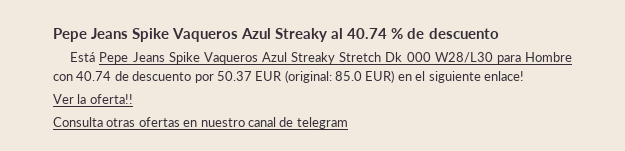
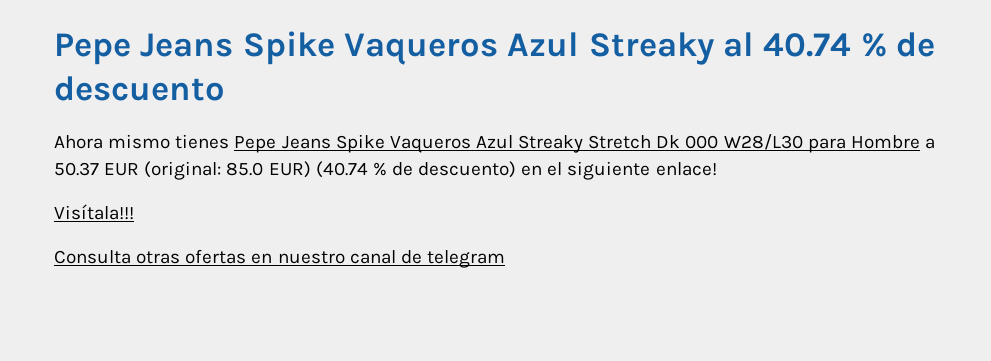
[70,52,96,62] Está -> [54,134,230,149] Ahora mismo tienes
[53,71,214,83] con 40.74 de descuento por -> [924,138,935,149] a
(395, 76) none -> [315,161,517,178] (40.74 % de descuento)
[53,94,133,104] Ver la oferta!! -> [54,204,134,220] Visítala!!!

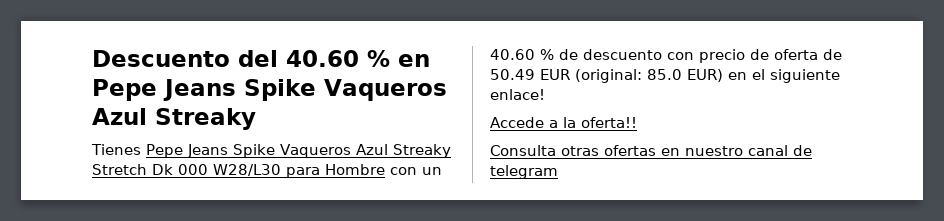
[54,31,935,65] [54,76,225,101] [54,134,230,149] Pepe Jeans Spike Vaqueros Azul Streaky al 40.74 % de descuento // Ahora mismo tienes -> [92,50,430,67] [92,79,447,101] [92,108,256,130] [91,144,141,155] Descuento del 40.60 % en Pepe Jeans Spike Vaqueros Azul Streaky // Tienes
[924,138,935,149] [54,161,517,180] a 50.37 EUR (original: 85.0 EUR) (40.74 % de descuento) -> [390,167,442,175] [490,49,842,63] [490,69,723,83] con un 40.60 % de descuento con precio de oferta de 50.49 EUR (original: 85.0 EUR)
[54,204,134,220] Visítala!!! -> [490,117,637,128] Accede a la oferta!!

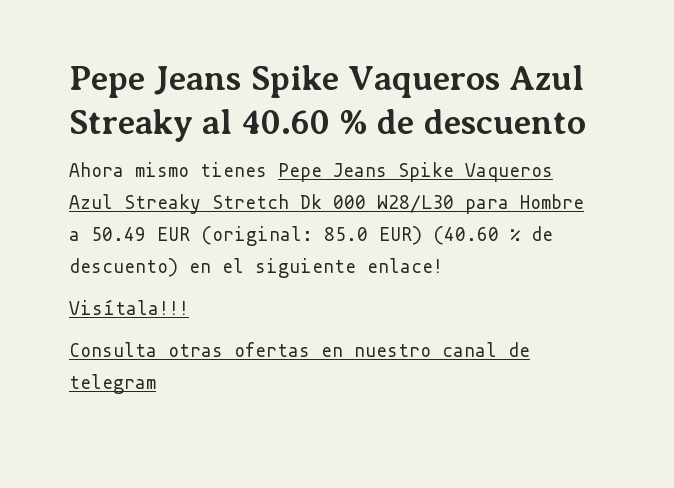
[92,50,430,67] [92,79,447,101] [92,108,256,130] [91,144,141,155] Descuento del 40.60 % en Pepe Jeans Spike Vaqueros Azul Streaky // Tienes -> [69,65,585,98] [69,109,586,142] [69,162,267,177] Pepe Jeans Spike Vaqueros Azul Streaky al 40.60 % de descuento // Ahora mismo tienes
[390,167,442,175] [490,49,842,63] con un 40.60 % de descuento con precio de oferta de -> [69,231,80,241] a
(723, 75) none -> [433,226,553,245] [69,258,178,277] (40.60 % de descuento)
[490,117,637,128] Accede a la oferta!! -> [69,299,189,315] Visítala!!!

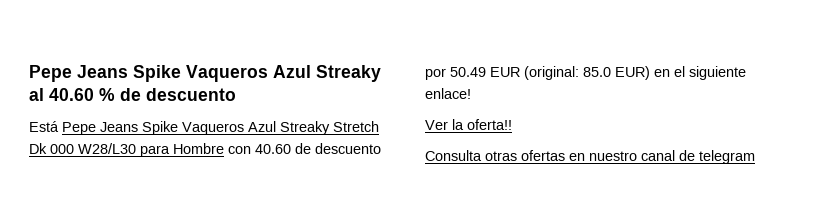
[69,162,267,177] Ahora mismo tienes -> [29,121,59,132] Está
[69,231,80,241] a -> [228,143,381,154] [425,68,446,80] con 40.60 de descuento por
[433,226,553,245] [69,258,178,277] (40.60 % de descuento) -> (650, 73) none
[69,299,189,315] Visítala!!! -> [425,119,512,130] Ver la oferta!!

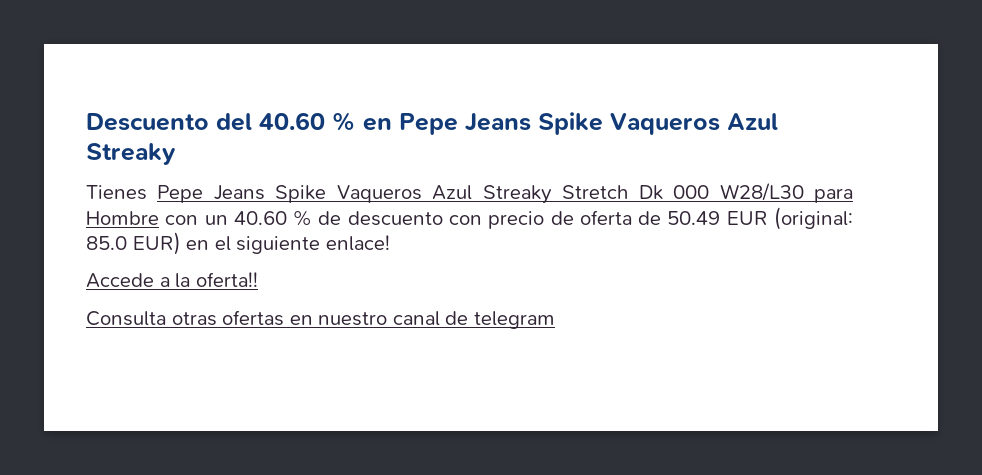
[29,65,381,82] [29,88,236,101] [29,121,59,132] Pepe Jeans Spike Vaqueros Azul Streaky al 40.60 % de descuento // Está -> [86,112,778,135] [86,143,176,165] [86,185,147,200] Descuento del 40.60 % en Pepe Jeans Spike Vaqueros Azul Streaky // Tienes
[255,143,381,154] [425,68,446,80] 40.60 de descuento por -> [204,210,662,229] un 40.60 % de descuento con precio de oferta de
[425,120,448,130] Ver -> [86,273,170,288] Accede a

